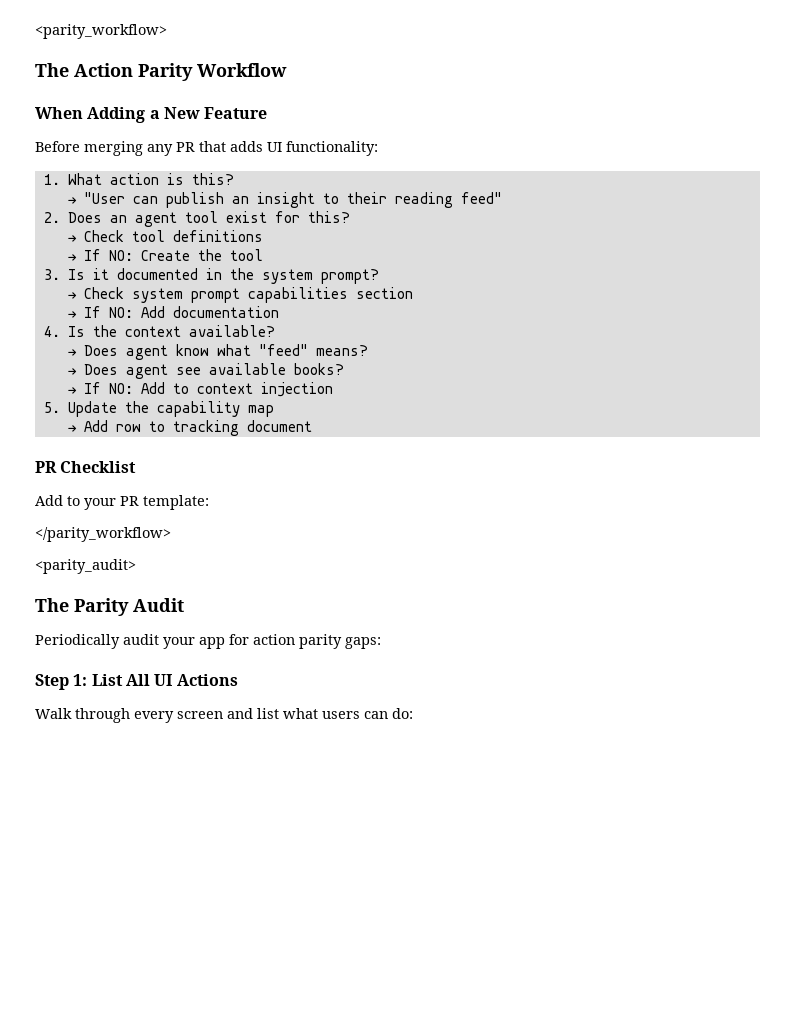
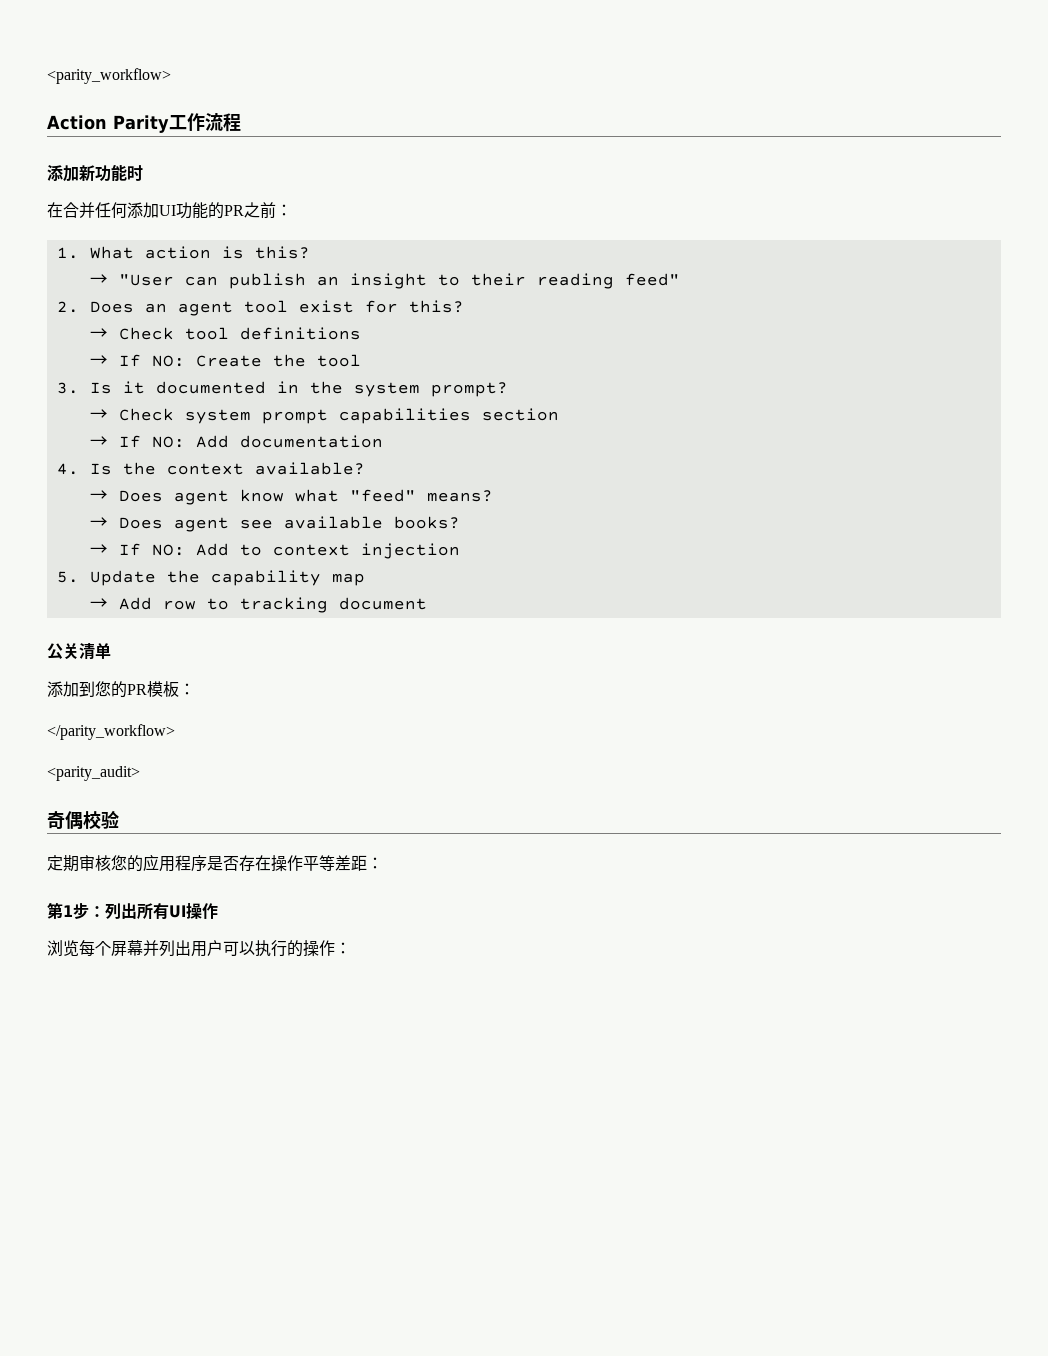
[35,63,69,77] The -> (171, 76) none
[197,63,287,77] [35,107,268,123] [35,141,378,156] Workflow // When Adding a New Feature // Before merging any PR that adds UI functionality: -> [169,113,241,132] [47,164,143,182] [47,202,292,219] 工作流程 // 添加新功能时 // 在合并任何添加UI功能的PR之前：
[35,461,137,473] [35,495,209,510] [35,527,171,542] [35,559,136,574] [35,598,184,616] [35,634,381,649] [35,674,238,690] [35,708,413,723] PR Checklist // Add to your PR template: // </parity_workflow> // <parity_audit> // The Parity Audit // Periodically audit your app for action parity gaps: // Step 1: List All UI Actions // Walk through every screen and list what users can do: -> [47,643,111,660] [47,681,195,698] [47,724,175,740] [47,766,140,781] [47,810,119,830] [47,854,383,872] [47,902,218,920] [47,940,351,957] 公关清单 // 添加到您的PR模板： // </parity_workflow> // <parity_audit> // 奇偶校验 // 定期审核您的应用程序是否存在操作平等差距： // 第1步：列出所有UI操作 // 浏览每个屏幕并列出用户可以执行的操作：

